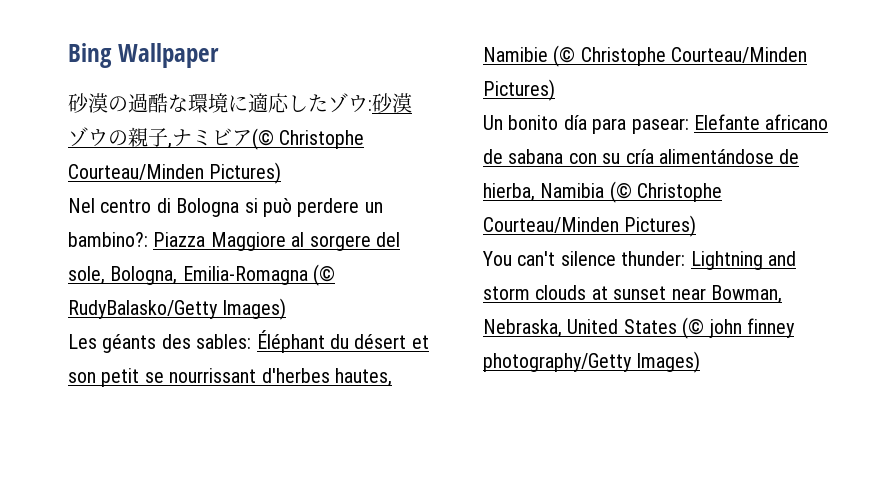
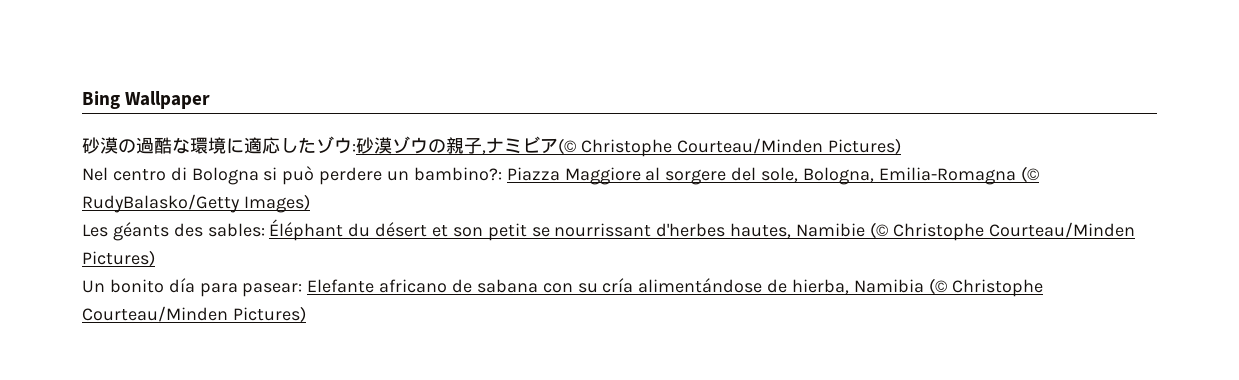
[482,251,796,270] [483,285,782,304] [483,317,795,339] [483,351,701,373] // You can't silence thunder: Lightning and storm clouds at sunset near Bowman, Nebraska, United States (© john finney photography/Getty Images) -> (306, 314) none

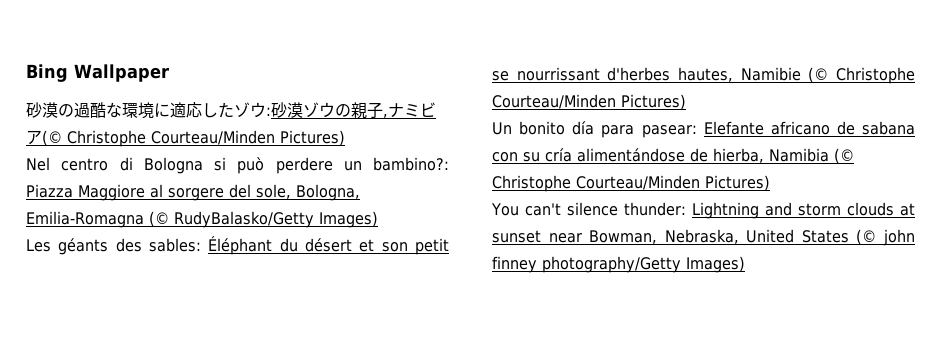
(306, 314) none -> [491,202,915,219] [492,229,915,246] [492,256,745,273] // You can't silence thunder: Lightning and storm clouds at sunset near Bowman, Nebraska, United States (© john finney photography/Getty Images)

